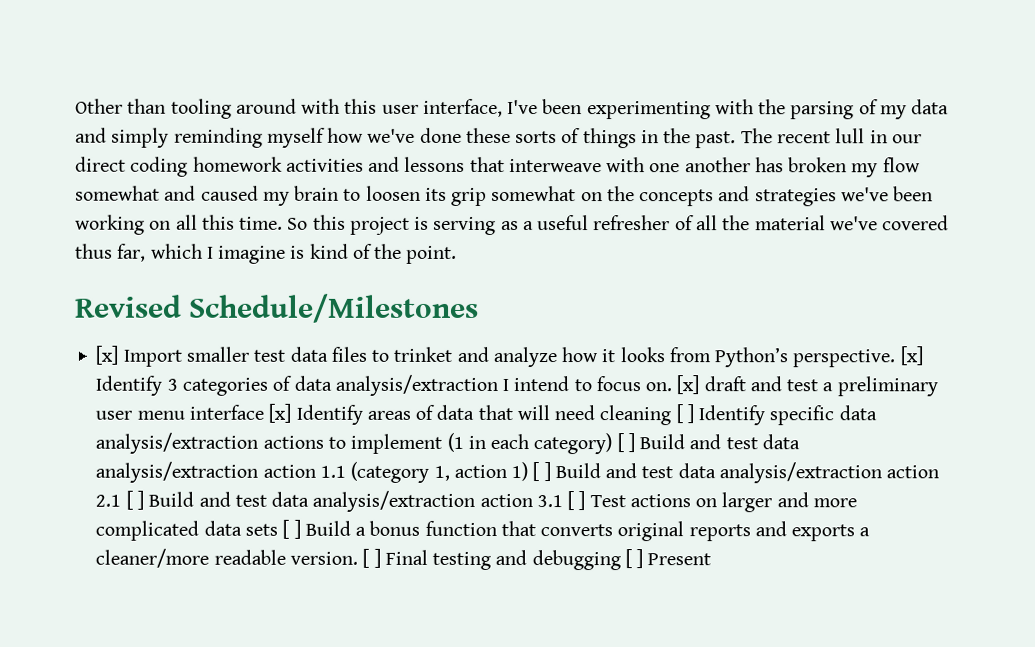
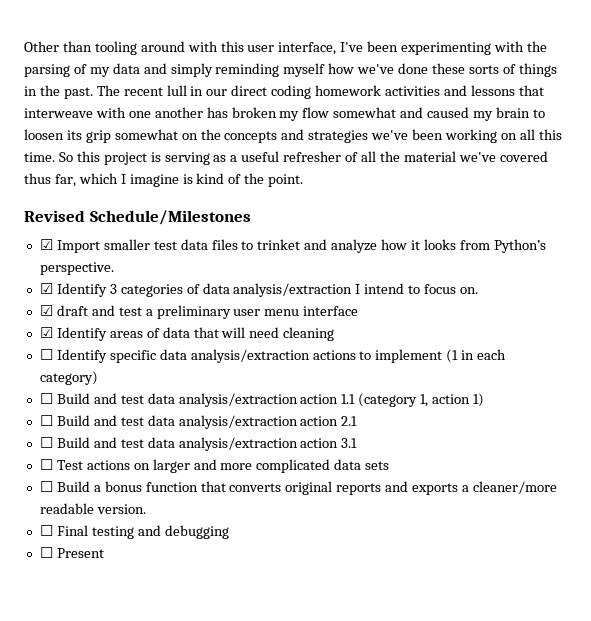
[95,345,119,365] [x] -> [39,239,53,250] ☑
[899,346,923,366] [x] -> [39,283,53,294] // ☑
[676,375,700,395] [x] -> [39,305,53,316] // ☑
[268,403,292,423] [x] -> [39,327,53,338] // ☑
[675,404,694,424] [ ] -> [39,349,53,360] // ☐
[616,433,635,453] [ ] -> [39,393,53,404] // ☐
[532,462,551,482] [ ] -> [39,415,53,426] // ☐
[125,490,144,510] [ ] -> [39,437,53,448] // ☐
[567,491,586,511] [ ] -> [39,459,53,470] // ☐
[282,519,301,539] [ ] -> [39,481,53,492] // ☐
[362,548,381,568] [ ] -> [39,525,53,536] // ☐
[624,549,644,569] [ ] -> [39,547,53,558] // ☐

